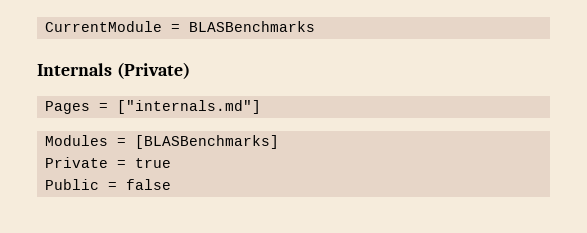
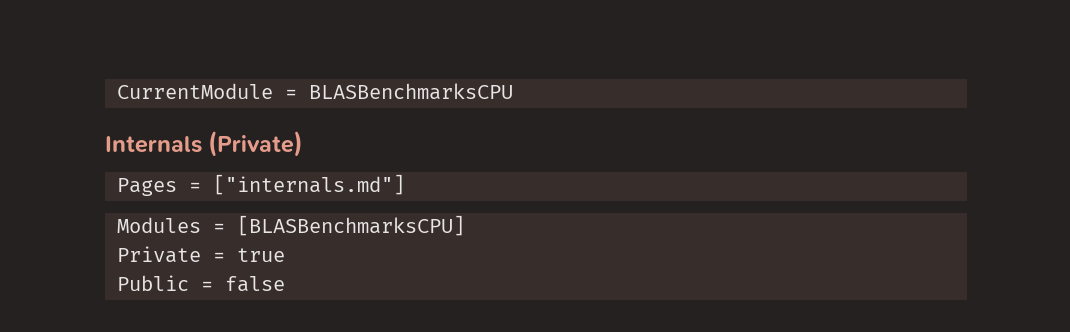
[189,21,316,32] BLASBenchmarks -> [309,83,514,100] BLASBenchmarksCPU
[135,135,280,149] [BLASBenchmarks] -> [237,215,466,236] [BLASBenchmarksCPU]

